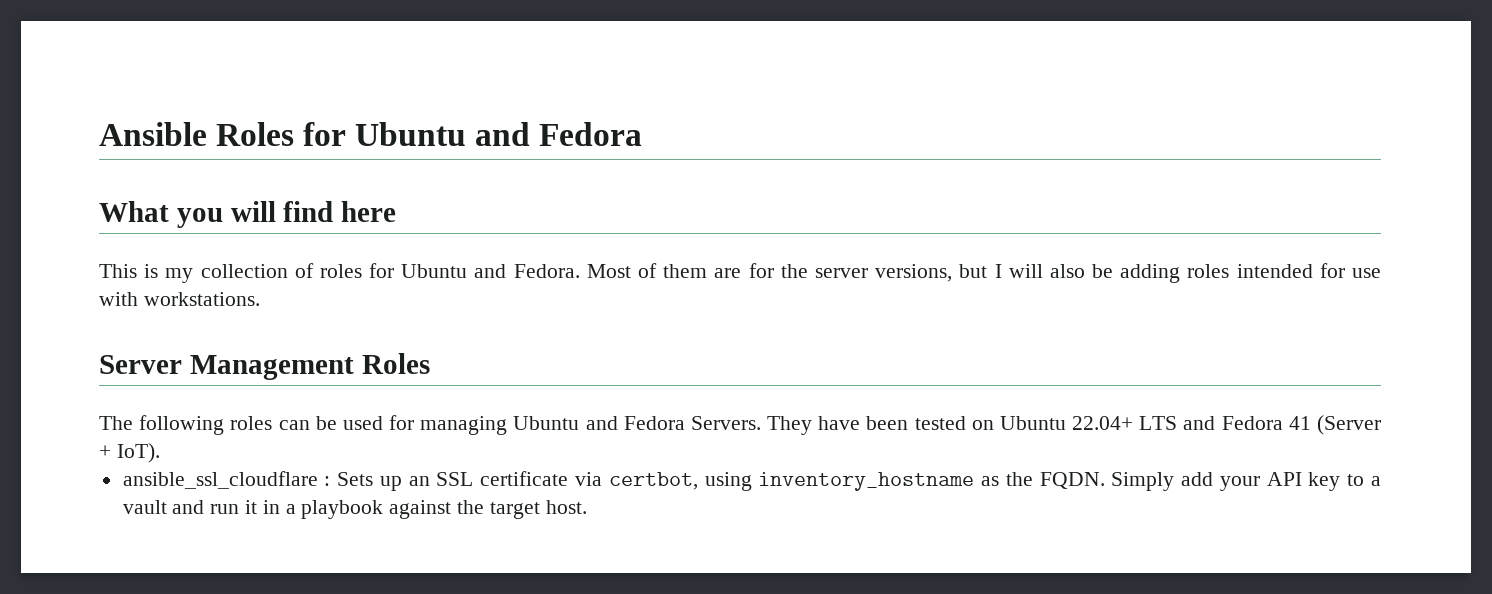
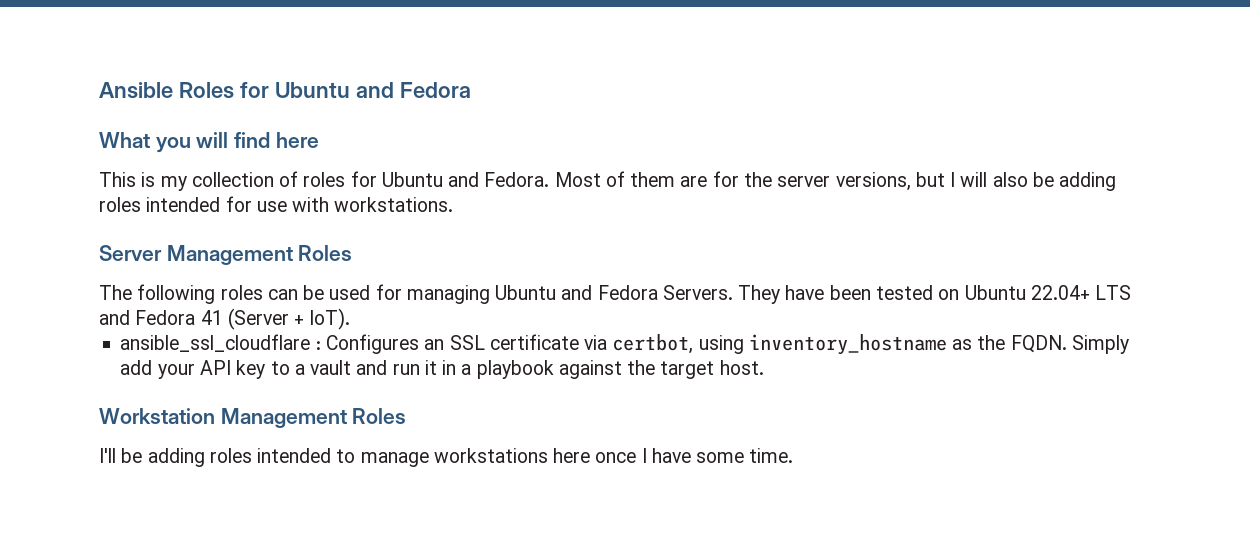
[337,472,402,491] Sets up -> [325,334,419,354] Configures
(587, 507) none -> [99,408,407,428] [99,448,794,467] // Workstation Management Roles // I'll be adding roles intended to manage workstations here once I have some time.

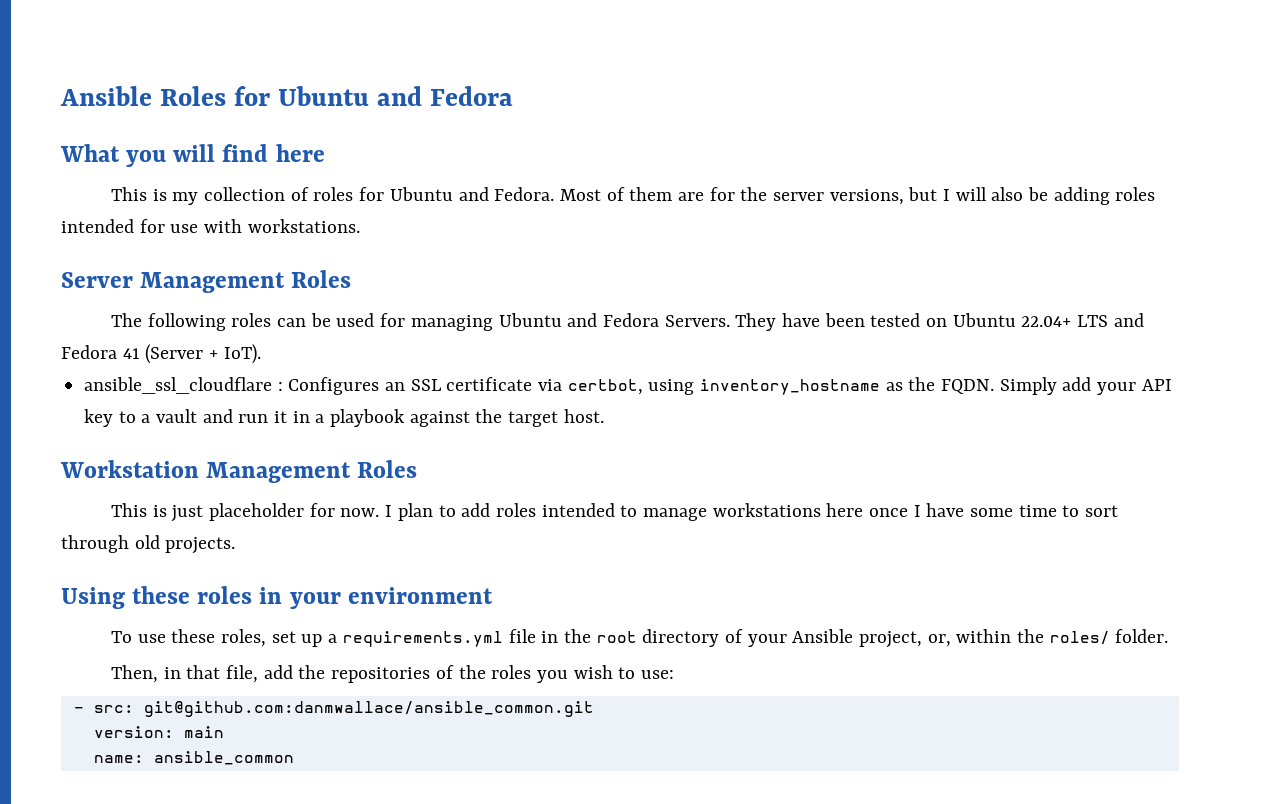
[99,448,205,467] I'll be adding -> [111,503,491,522] This is just placeholder for now. I plan to add
[749,448,794,463] time. -> [1018,505,1118,517] [61,535,236,554] [61,586,493,609] [111,629,1169,648] [111,665,674,683] [73,701,594,717] [93,726,224,738] [93,751,294,765] time to sort through old projects. // Using these roles in your environment // To use these roles, set up a requirements.yml file in the root directory of your Ansible project, or, within the roles/ folder. // Then, in that file, add the repositories of the roles you wish to use: // - src: git@github.com:danmwallace/ansible_common.git // version: main // name: ansible_common

